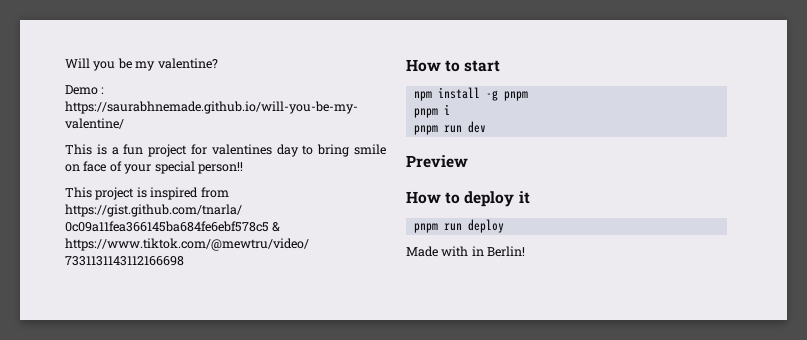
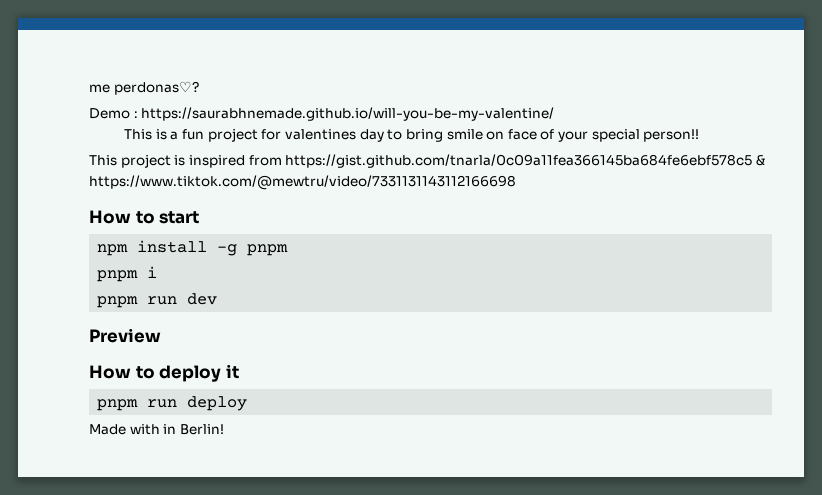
[65,58,218,71] Will you be my valentine? -> [89,81,199,95] me perdonas♡?

